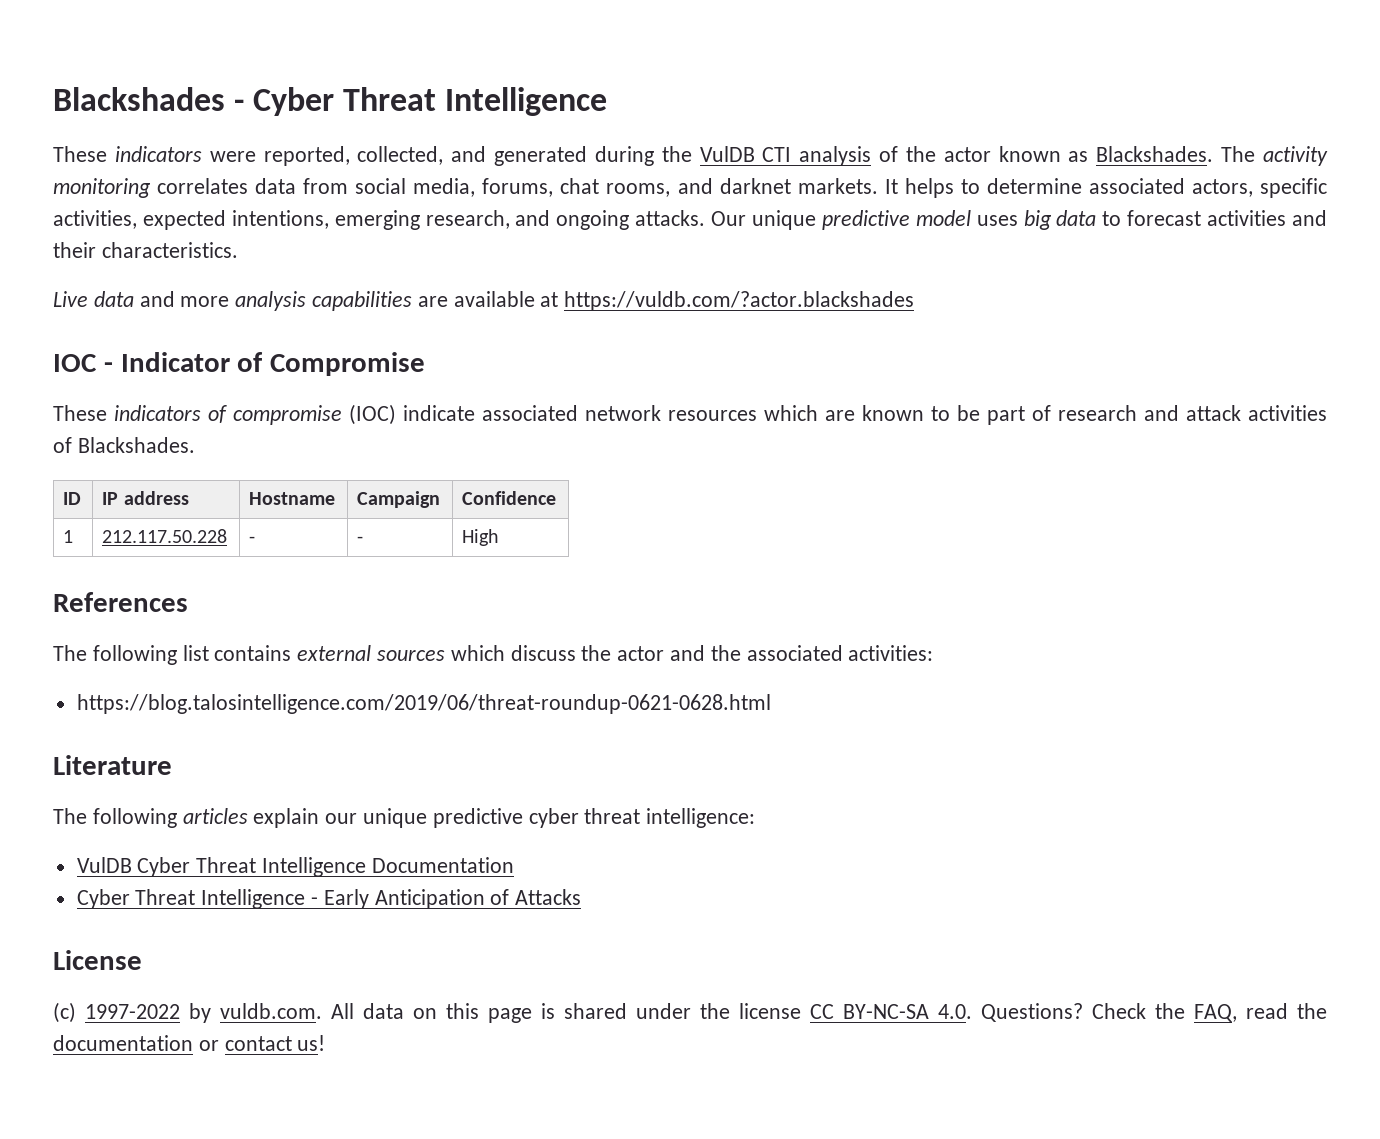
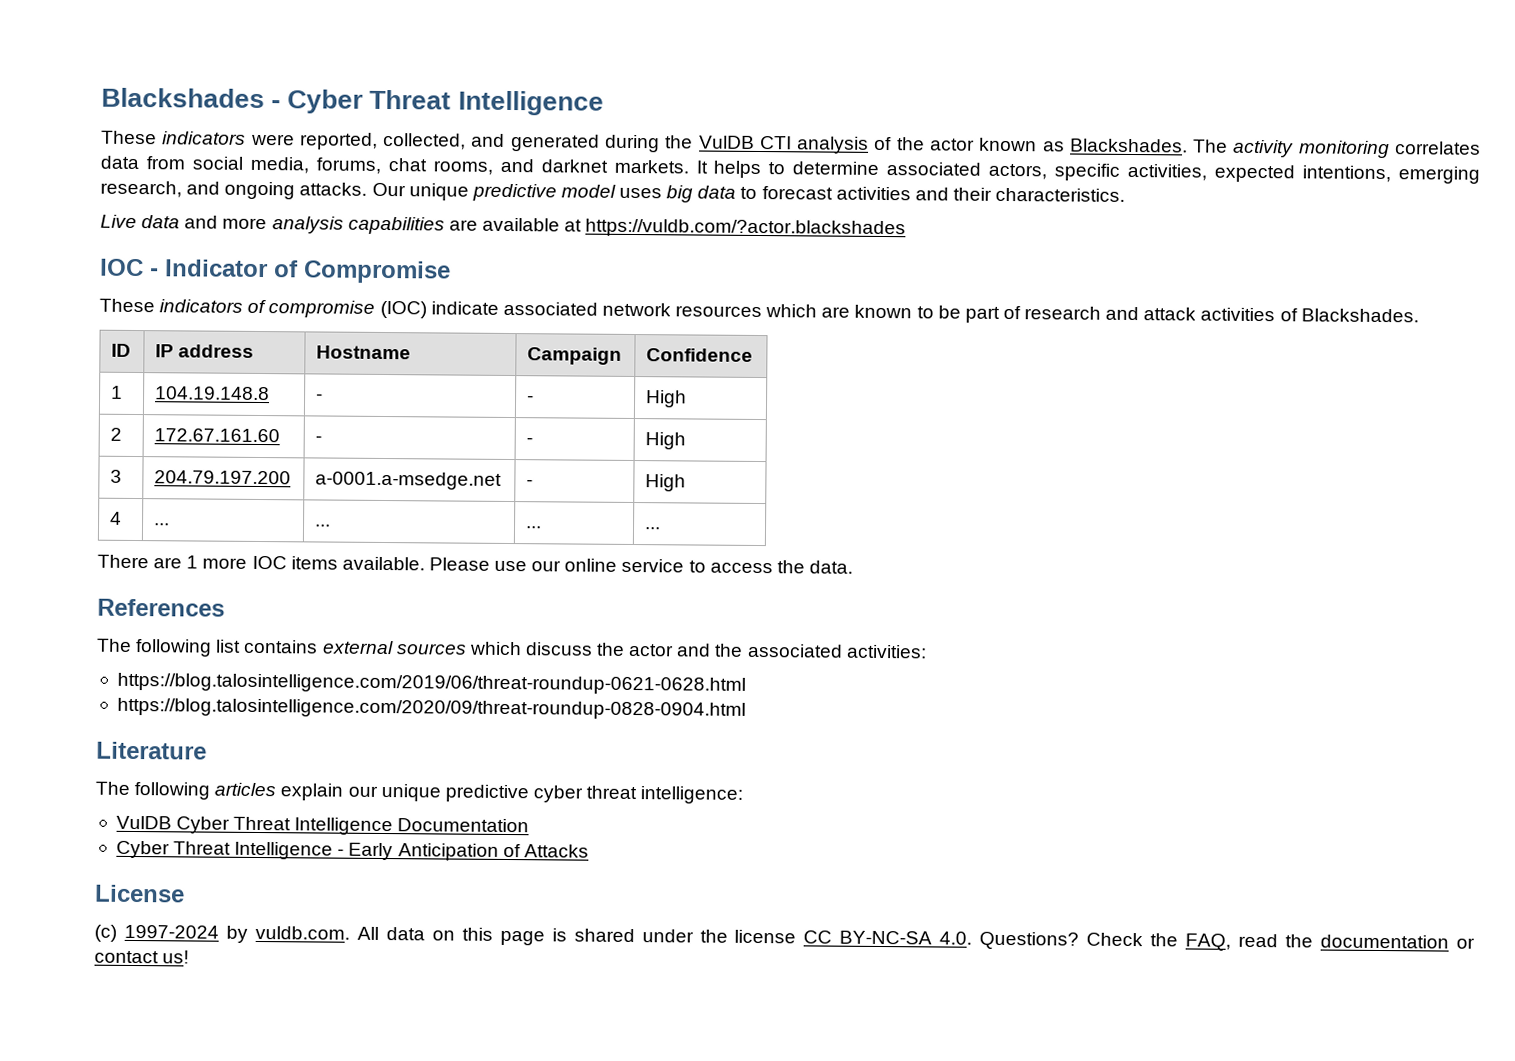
[102,529,228,543] [249,536,256,543] [357,536,364,543] [462,529,500,546] 212.117.50.228 | - | - | High -> [155,386,271,401] [316,393,324,401] [527,395,535,403] [645,390,688,408] [110,427,123,441] [154,428,281,443] [315,435,323,443] [526,437,534,445] [645,432,687,450] [110,469,123,483] [154,470,292,485] [315,471,503,490] [526,479,534,487] [645,474,687,492] [110,511,123,525] [154,523,171,526] [315,524,332,527] [526,526,543,529] [645,527,662,530] [97,554,853,574] 104.19.148.8 | - | - | High // 2 | 172.67.161.60 | - | - | High // 3 | 204.79.197.200 | a-0001.a-msedge.net | - | High // 4 | ... | ... | ... | ... // There are 1 more IOC items available. Please use our online service to access the data.
(771, 704) none -> [116,697,746,720] // https://blog.talosintelligence.com/2020/09/threat-roundup-0828-0904.html
[85,1004,180,1019] 1997-2022 -> [123,924,219,939] 1997-2024

